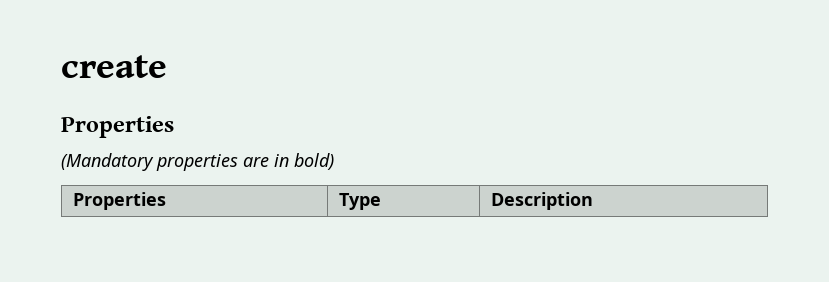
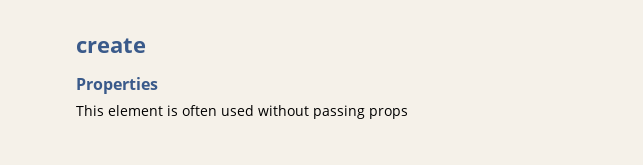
[61,153,334,171] [73,192,167,210] [339,193,382,210] [491,192,594,210] (Mandatory properties are in bold) // Properties | Type | Description -> [76,105,408,119] This element is often used without passing props

